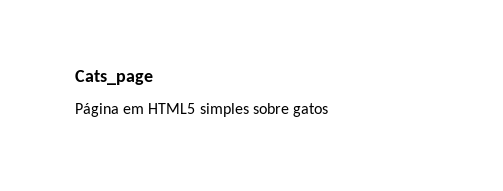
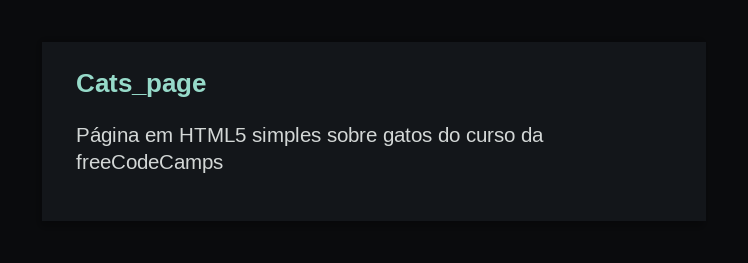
(328, 110) none -> [438,127,544,142] [76,154,223,173] do curso da freeCodeCamps

